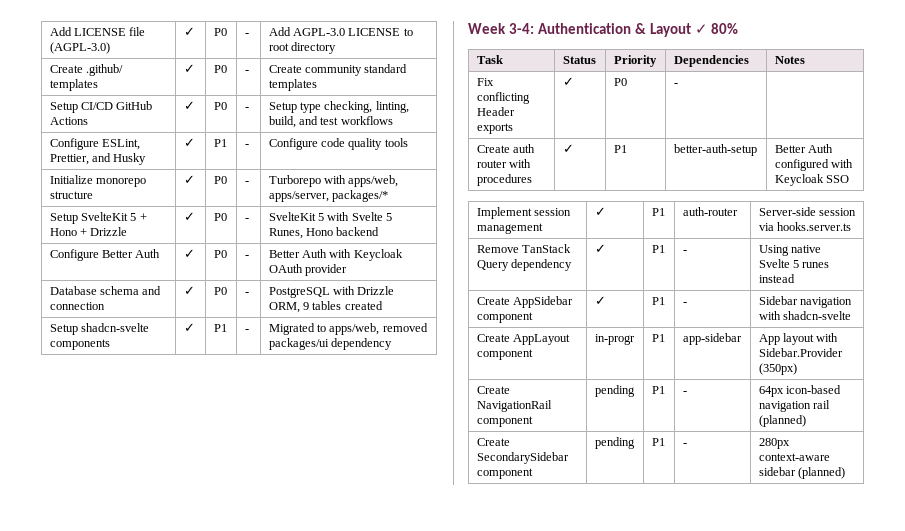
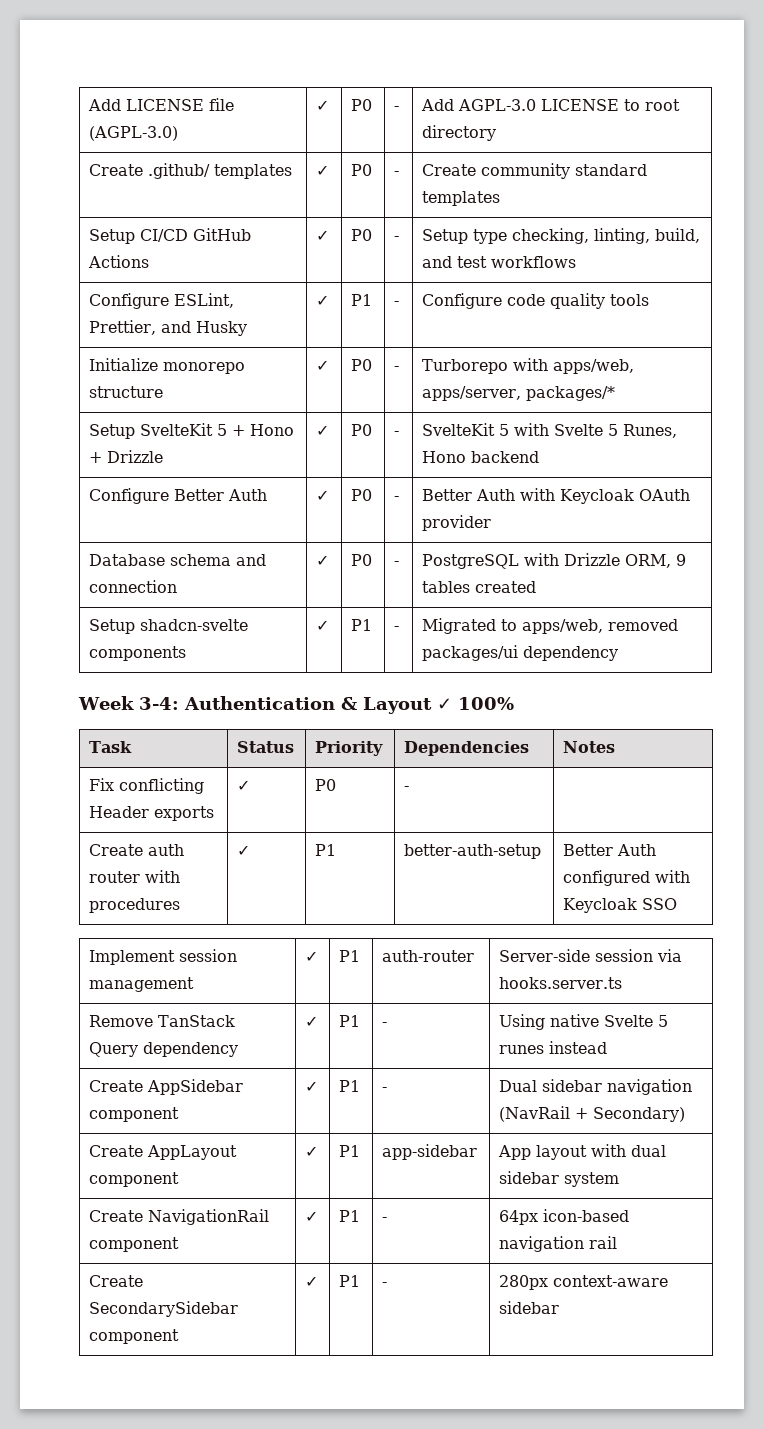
[711,23,739,34] 80% -> [457,697,514,710] 100%
[758,296,853,308] [758,311,852,320] Sidebar navigation with shadcn-svelte -> [499,1079,693,1095] [499,1106,686,1122] Dual sidebar navigation (NavRail + Secondary)
[594,334,635,345] in-progr -> [305,1146,319,1157] ✓
[758,348,843,357] [758,363,797,375] Sidebar.Provider (350px) -> [631,1145,667,1157] [499,1171,620,1187] dual sidebar system
[594,385,635,397] pending -> [305,1211,319,1222] ✓
[758,415,806,427] (planned) -> (618, 1242) none
[594,437,635,449] pending -> [305,1276,319,1287] ✓
[798,467,846,479] (planned) -> (560, 1307) none

